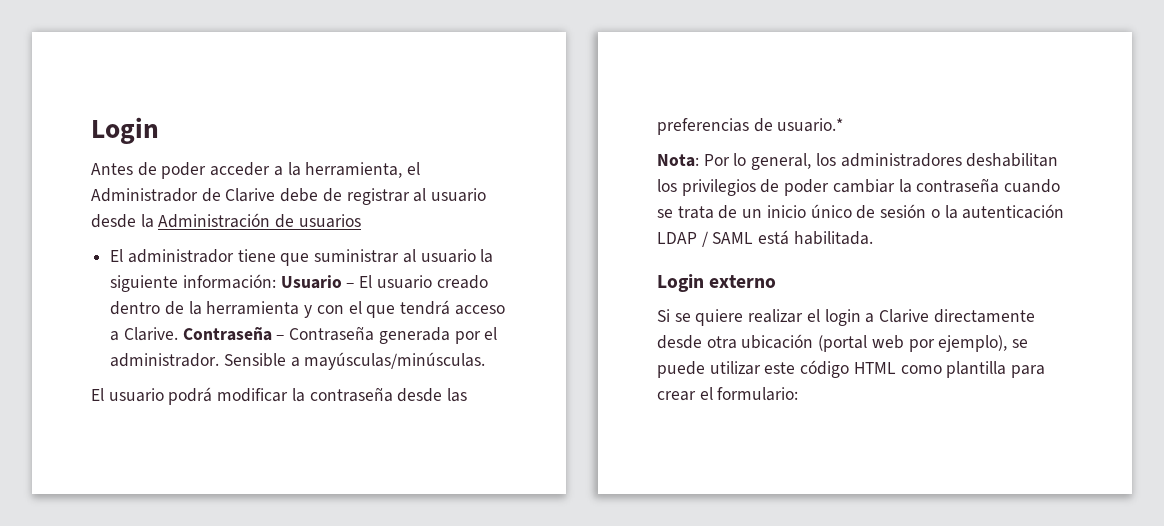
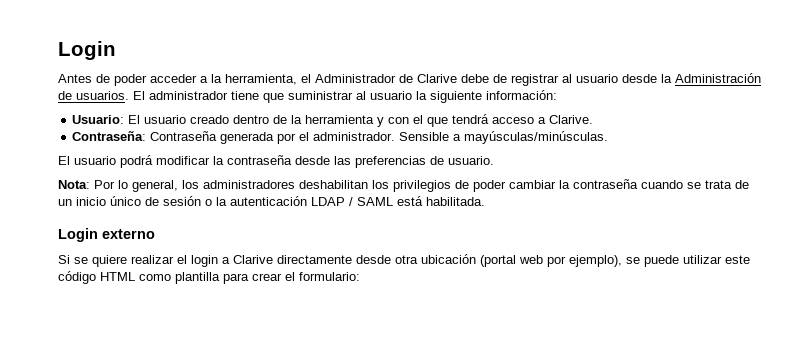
[298,214,361,228] usuarios // -> [76,91,129,100] usuarios.
[280,275,355,289] Usuario – -> [72,115,125,124] // Usuario:
[182,327,285,341] Contraseña – -> [72,131,147,141] // Contraseña:
[777,118,844,132] usuario.* -> [448,156,494,165] usuario.

